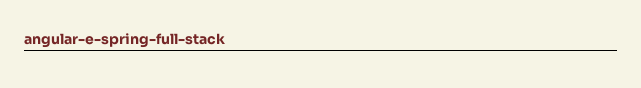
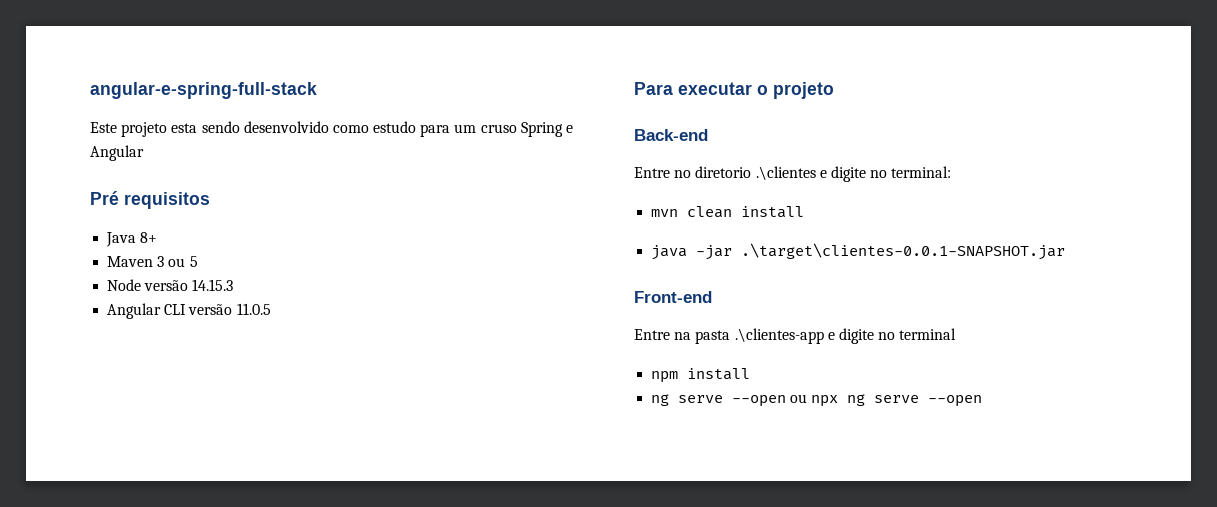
(225, 40) none -> [90,121,574,137] [90,145,144,161] [90,191,210,209] [106,232,158,247] [107,256,198,267] [107,279,234,291] [107,303,271,319] [634,82,834,99] [634,129,708,141] [634,166,952,182] [651,206,805,218] [651,243,1066,260] [634,291,712,303] [634,328,957,344] [651,368,751,383] [651,394,983,407] // Este projeto esta sendo desenvolvido como estudo para um cruso Spring e Angular // Pré requisitos // Java 8+ // Maven 3 ou 5 // Node versão 14.15.3 // Angular CLI versão 11.0.5 // Para executar o projeto // Back-end // Entre no diretorio .\clientes e digite no terminal: // mvn clean install // java -jar .\target\clientes-0.0.1-SNAPSHOT.jar // Front-end // Entre na pasta .\clientes-app e digite no terminal // npm install // ng serve --open ou npx ng serve --open

